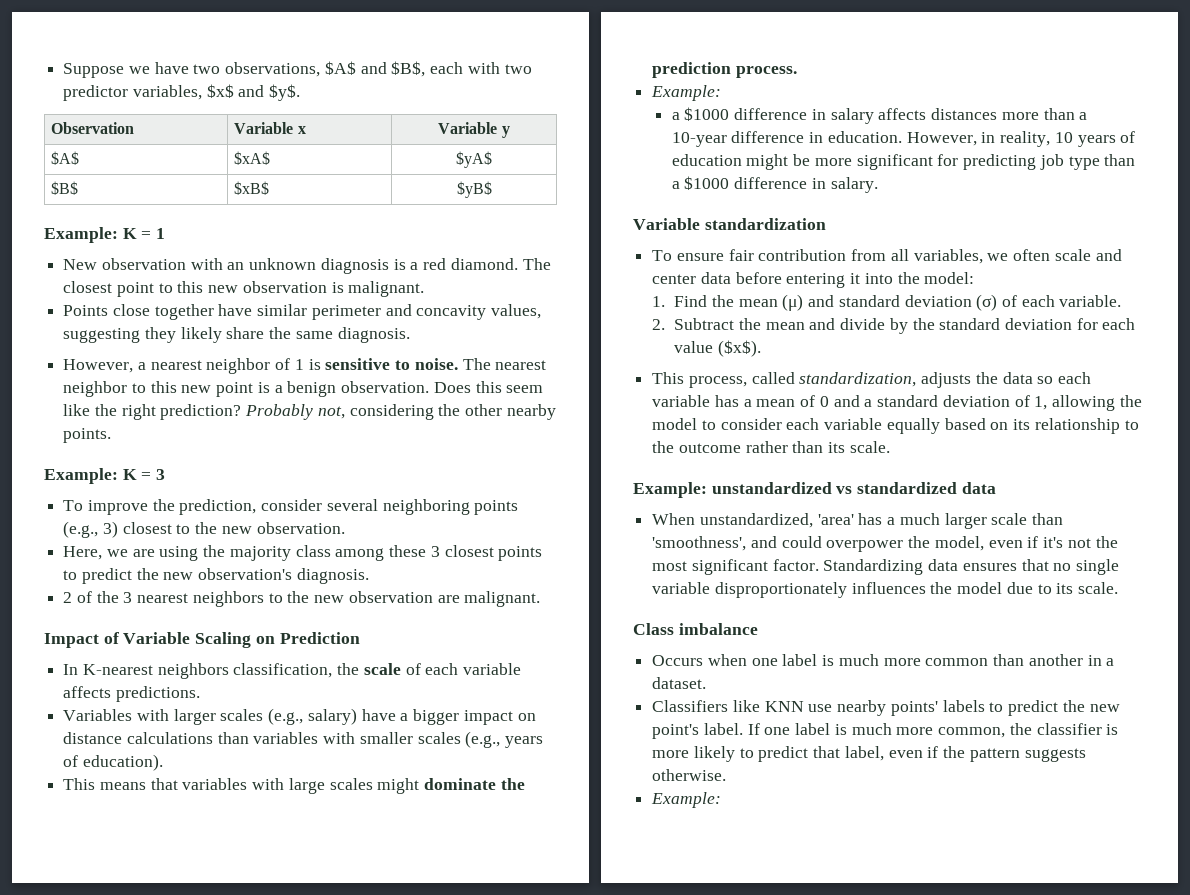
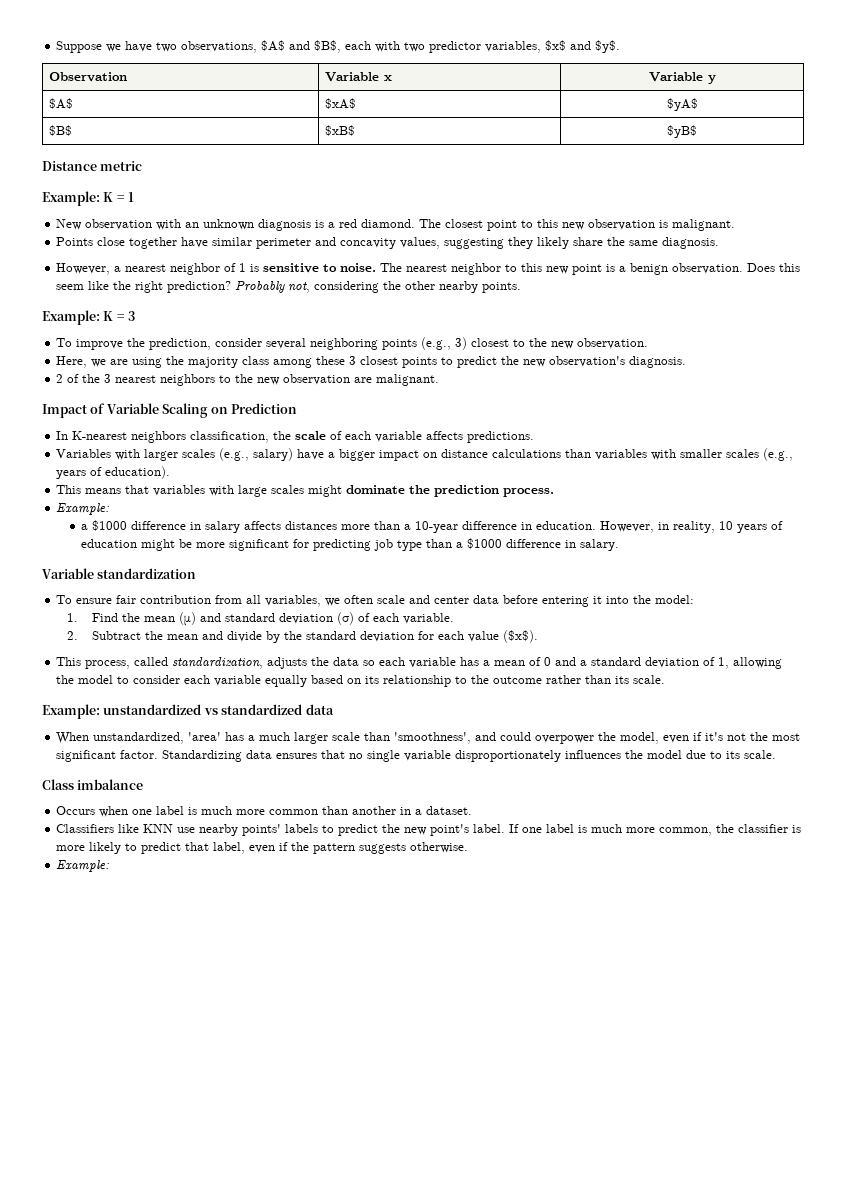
(492, 189) none -> [42,161,143,171] // Distance metric

